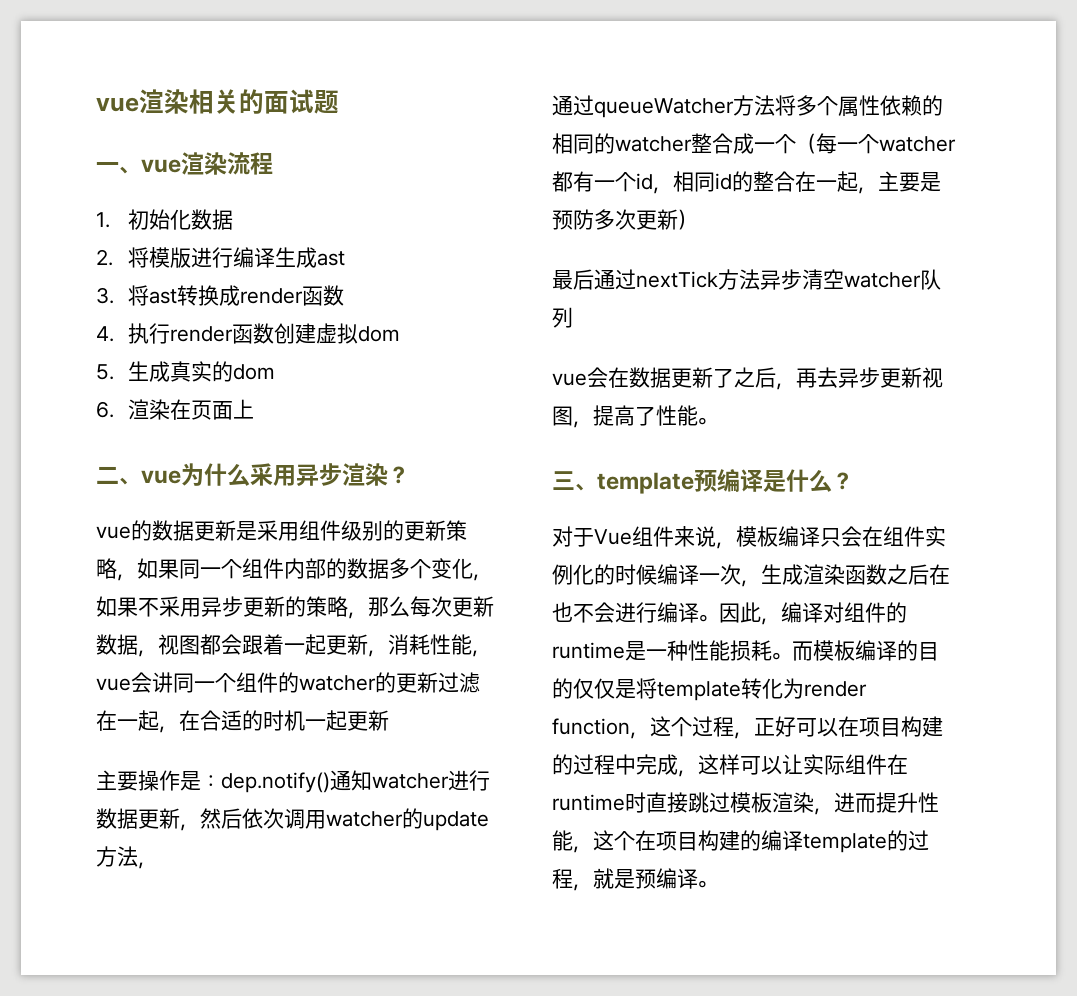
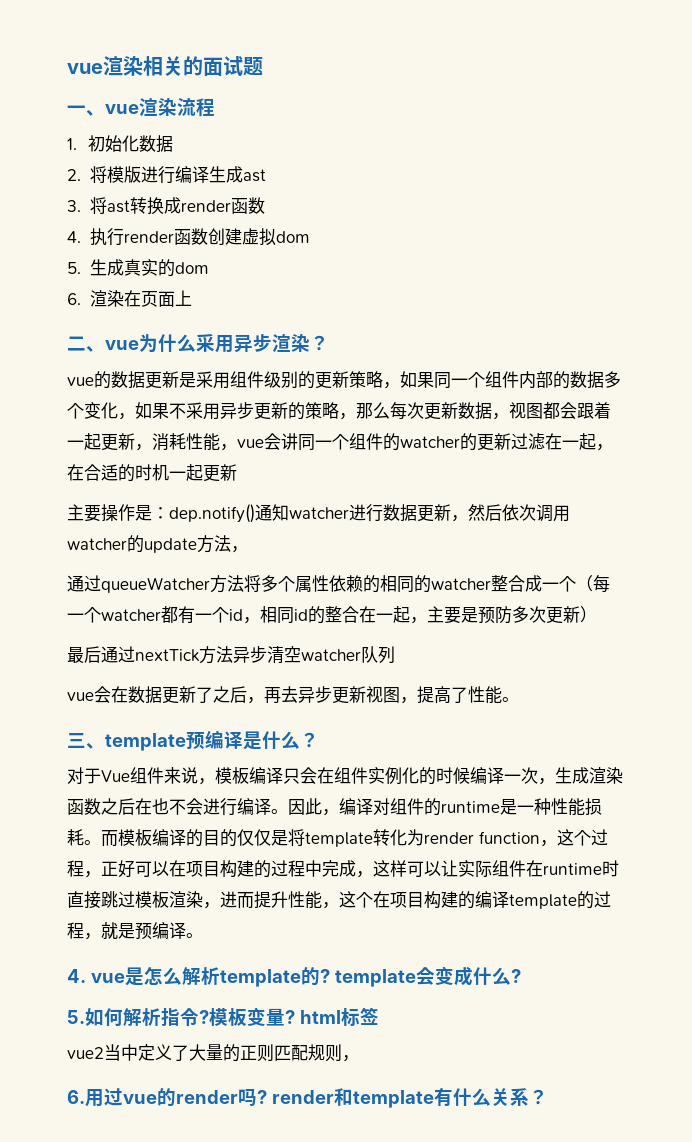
(718, 884) none -> [67,966,521,987] [67,1007,379,1027] [67,1044,359,1062] [67,1088,548,1108] // 4. vue是怎么解析template的? template会变成什么? // 5.如何解析指令?模板变量? html标签 // vue2当中定义了大量的正则匹配规则， // 6.用过vue的render吗? render和template有什么关系？

